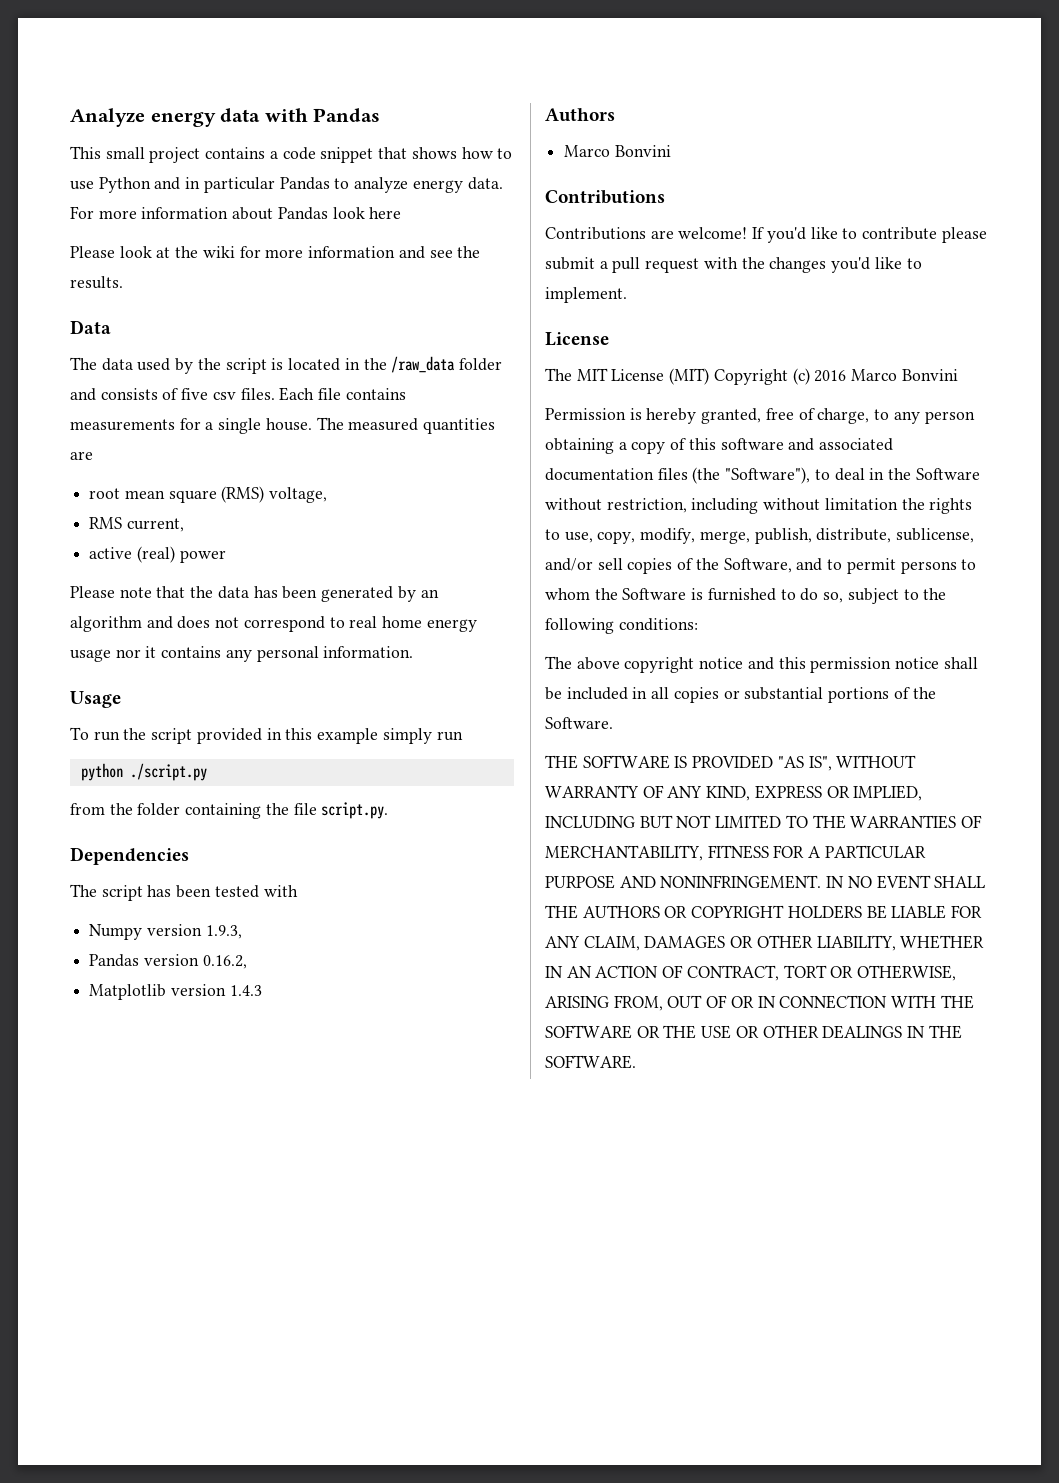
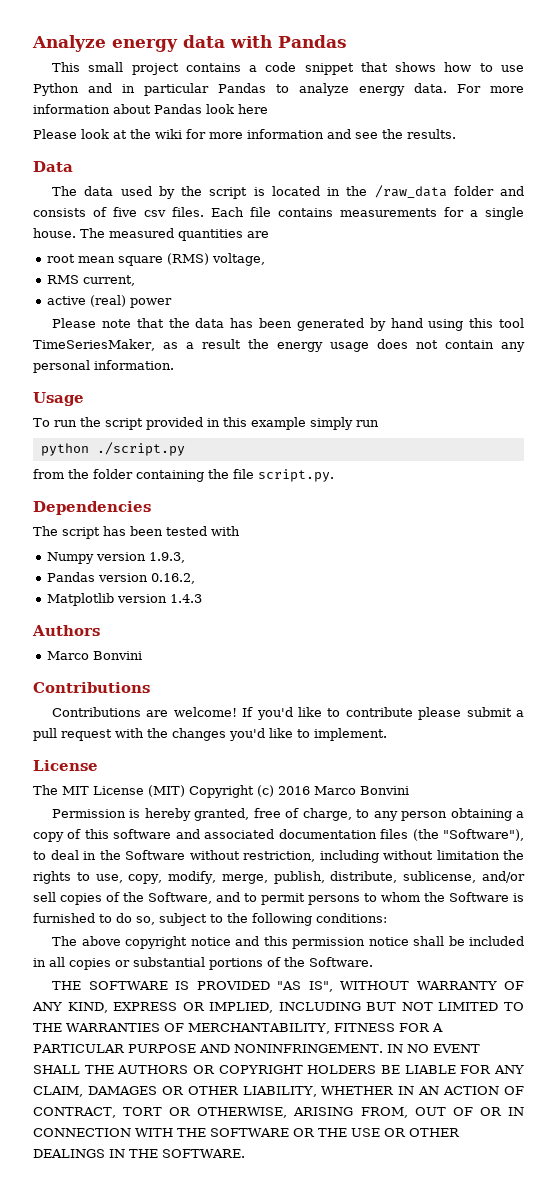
[420,589,439,598] [70,616,477,632] [70,646,222,662] an algorithm and does not correspond to real home energy usage nor it contains -> [390,318,525,331] [33,339,494,352] hand using this tool TimeSeriesMaker, as a result the energy usage does not contain

